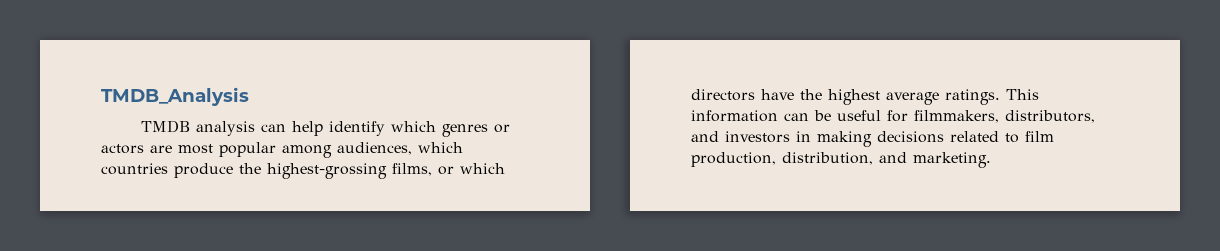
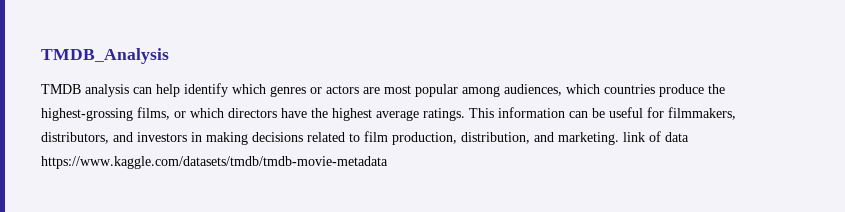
(991, 160) none -> [623,131,689,142] [41,156,388,169] link of data https://www.kaggle.com/datasets/tmdb/tmdb-movie-metadata

